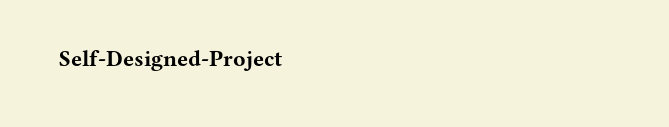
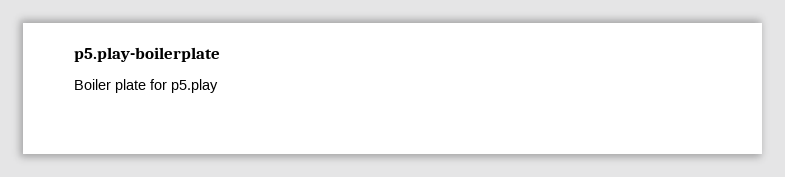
[59,50,282,71] Self-Designed-Project -> [74,47,220,62] [74,79,218,93] p5.play-boilerplate // Boiler plate for p5.play

